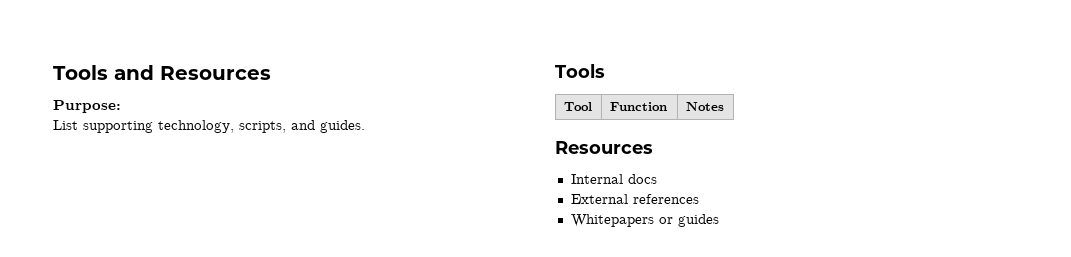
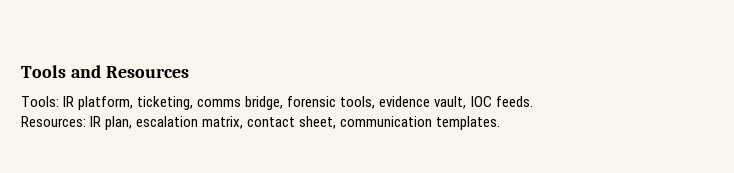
[53,100,121,113] [53,120,365,133] [555,64,605,78] [563,102,592,111] [609,102,667,111] [685,102,724,111] [555,141,653,154] [570,174,657,184] [570,194,699,204] [570,214,719,227] Purpose: // List supporting technology, scripts, and guides. // Tools // Tool | Function | Notes // Resources // Internal docs // External references // Whitepapers or guides -> [21,96,533,110] [21,116,501,130] Tools: IR platform, ticketing, comms bridge, forensic tools, evidence vault, IOC feeds. // Resources: IR plan, escalation matrix, contact sheet, communication templates.

